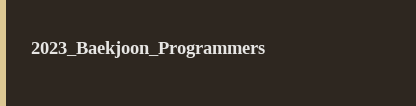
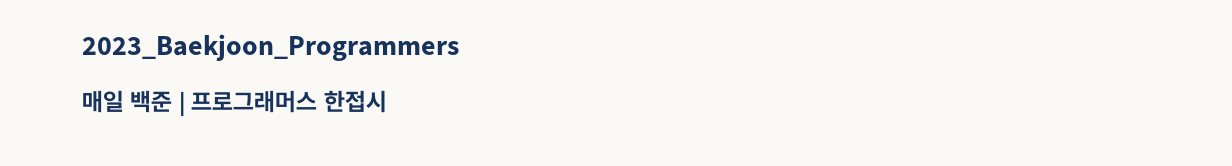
(265, 49) none -> [82,90,387,116] // 매일 백준 | 프로그래머스 한접시

